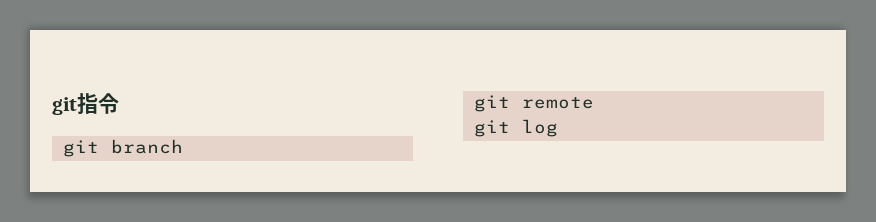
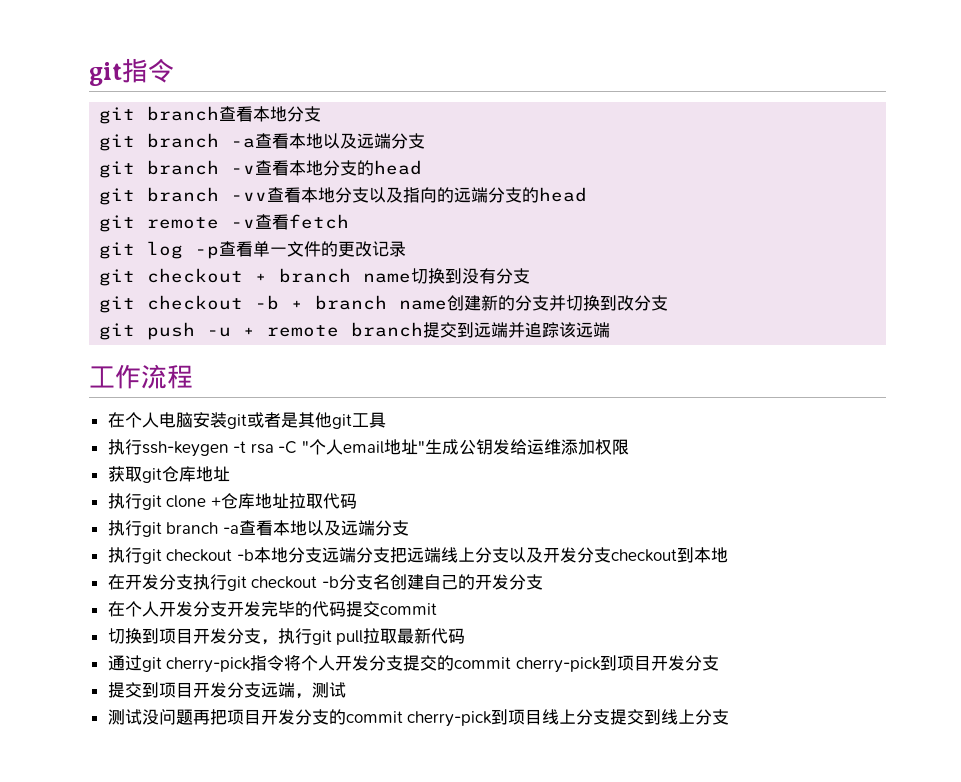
(183, 146) none -> [219,106,322,122] [99,133,426,151] [99,160,423,178] [99,187,588,205] 查看本地分支 // git branch -a查看本地以及远端分支 // git branch -v查看本地分支的head // git branch -vv查看本地分支以及指向的远端分支的head
(594, 103) none -> [231,214,350,230] -v查看fetch
(558, 128) none -> [195,241,407,259] [99,268,531,286] [99,295,669,313] [99,322,611,340] [89,364,193,389] [107,412,386,429] [107,439,630,457] [107,466,230,483] [107,493,357,510] [107,520,409,537] [107,547,728,564] [107,574,543,591] [107,601,437,617] [107,628,466,645] [107,655,719,673] [107,682,346,699] [107,709,730,727] -p查看单一文件的更改记录 // git checkout + branch name切换到没有分支 // git checkout -b + branch name创建新的分支并切换到改分支 // git push -u + remote branch提交到远端并追踪该远端 // 工作流程 // 在个人电脑安装git或者是其他git工具 // 执行ssh-keygen -t rsa -C "个人email地址"生成公钥发给运维添加权限 // 获取git仓库地址 // 执行git clone +仓库地址拉取代码 // 执行git branch -a查看本地以及远端分支 // 执行git checkout -b本地分支远端分支把远端线上分支以及开发分支checkout到本地 // 在开发分支执行git checkout -b分支名创建自己的开发分支 // 在个人开发分支开发完毕的代码提交commit // 切换到项目开发分支，执行git pull拉取最新代码 // 通过git cherry-pick指令将个人开发分支提交的commit cherry-pick到项目开发分支 // 提交到项目开发分支远端，测试 // 测试没问题再把项目开发分支的commit cherry-pick到项目线上分支提交到线上分支

